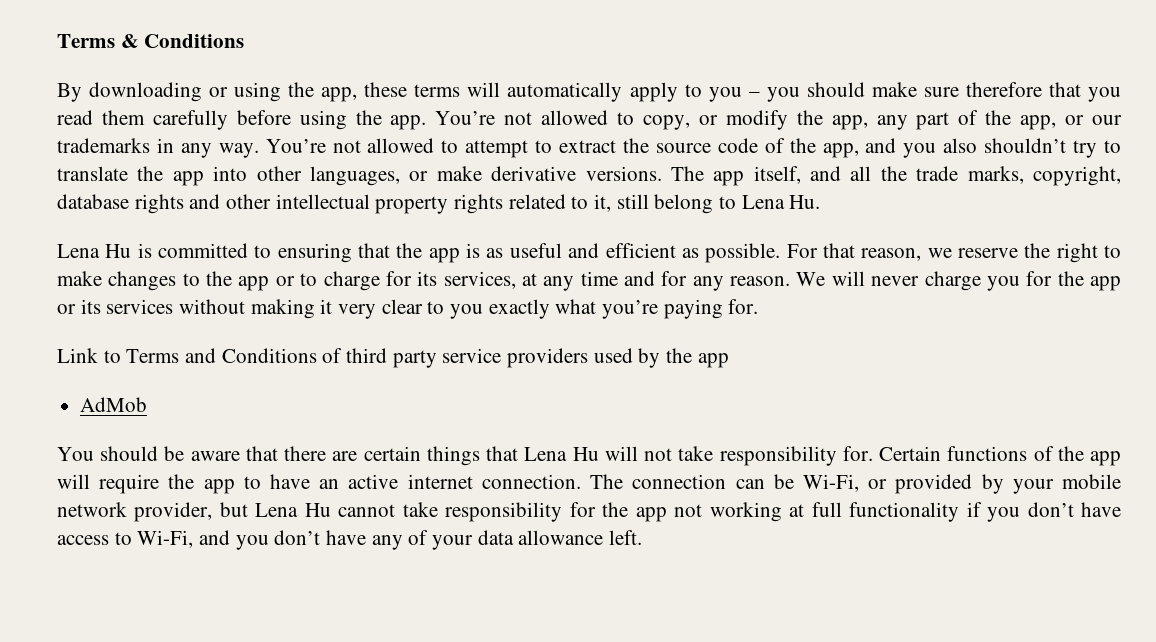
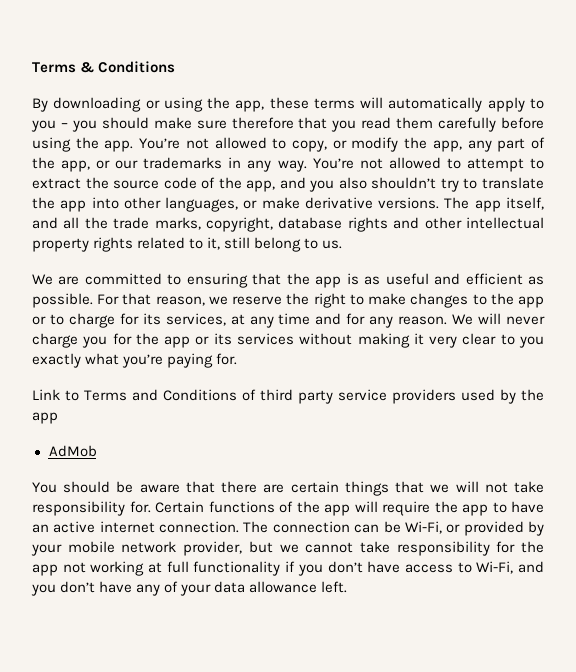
[741,195,821,209] [57,243,152,258] Lena Hu. // Lena Hu is -> [322,240,343,249] [32,274,80,285] us. // We are
[524,447,599,461] Lena Hu -> [430,484,450,493] we
[255,503,331,517] Lena Hu -> [279,544,299,553] we

